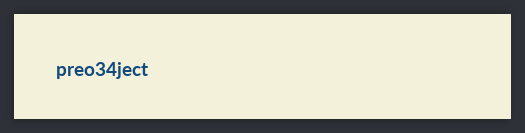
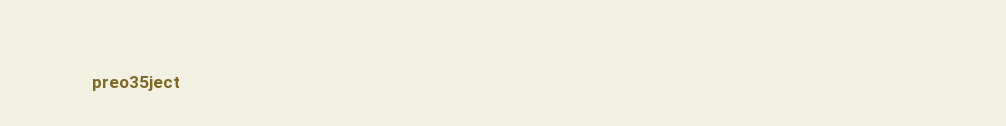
[56,62,148,79] preo34ject -> [92,76,180,91] preo35ject

